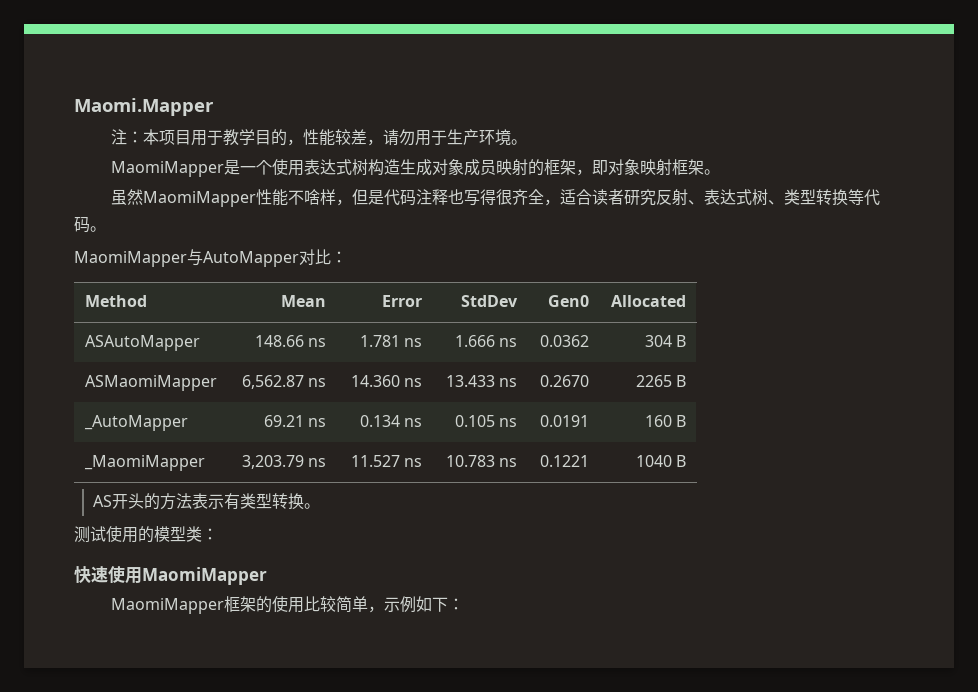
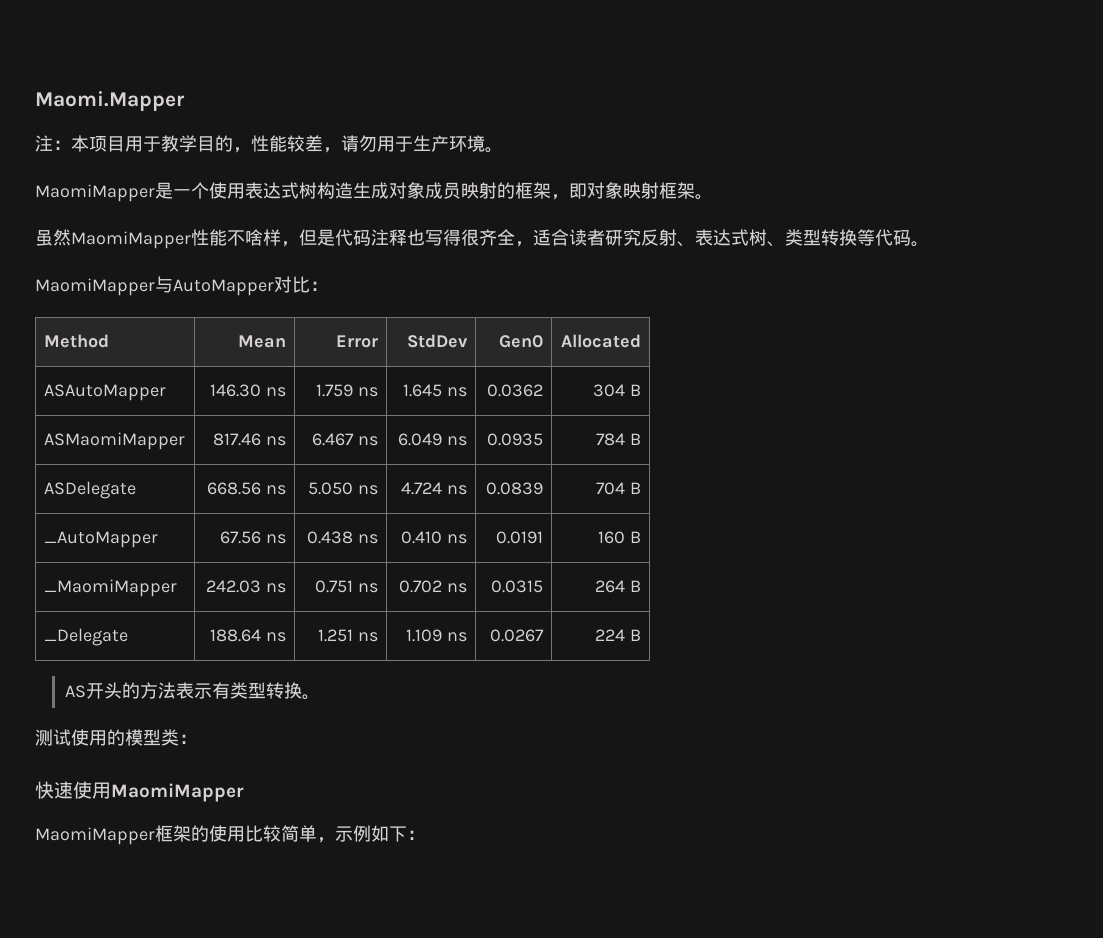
[254,335,327,347] [359,335,423,347] [454,335,495,347] 148.66 ns | 1.781 ns | 1.666 -> [210,384,287,397] [316,384,379,397] [403,384,443,397] 146.30 ns | 1.759 ns | 1.645
[241,375,327,389] [350,375,423,387] [445,375,518,387] [540,375,590,387] [635,375,672,387] 6,562.87 ns | 14.360 ns | 13.433 ns | 0.2670 | 2265 -> [213,433,287,446] [312,433,379,446] [398,433,468,446] [487,433,544,446] [596,433,642,446] [43,481,136,499] [207,482,287,495] [308,482,379,495] [401,482,468,495] [486,482,544,495] [596,482,626,495] 817.46 ns | 6.467 ns | 6.049 ns | 0.0935 | 784 B // ASDelegate | 668.56 ns | 5.050 ns | 4.724 ns | 0.0839 | 704
[263,415,327,427] [359,415,423,427] [454,415,495,427] 69.21 ns | 0.134 ns | 0.105 -> [220,531,287,544] [307,531,379,544] [401,531,443,544] 67.56 ns | 0.438 ns | 0.410
[241,455,327,469] [350,455,423,467] [445,455,518,467] [540,455,590,467] [635,455,672,467] 3,203.79 ns | 11.527 ns | 10.783 ns | 0.1221 | 1040 -> [206,580,287,593] [315,580,379,593] [399,580,468,593] [491,580,544,593] [595,580,642,593] [43,628,128,646] [210,629,287,642] [318,629,379,642] [406,629,468,642] [490,629,545,642] [595,629,626,641] 242.03 ns | 0.751 ns | 0.702 ns | 0.0315 | 264 B // _Delegate | 188.64 ns | 1.251 ns | 1.109 ns | 0.0267 | 224

